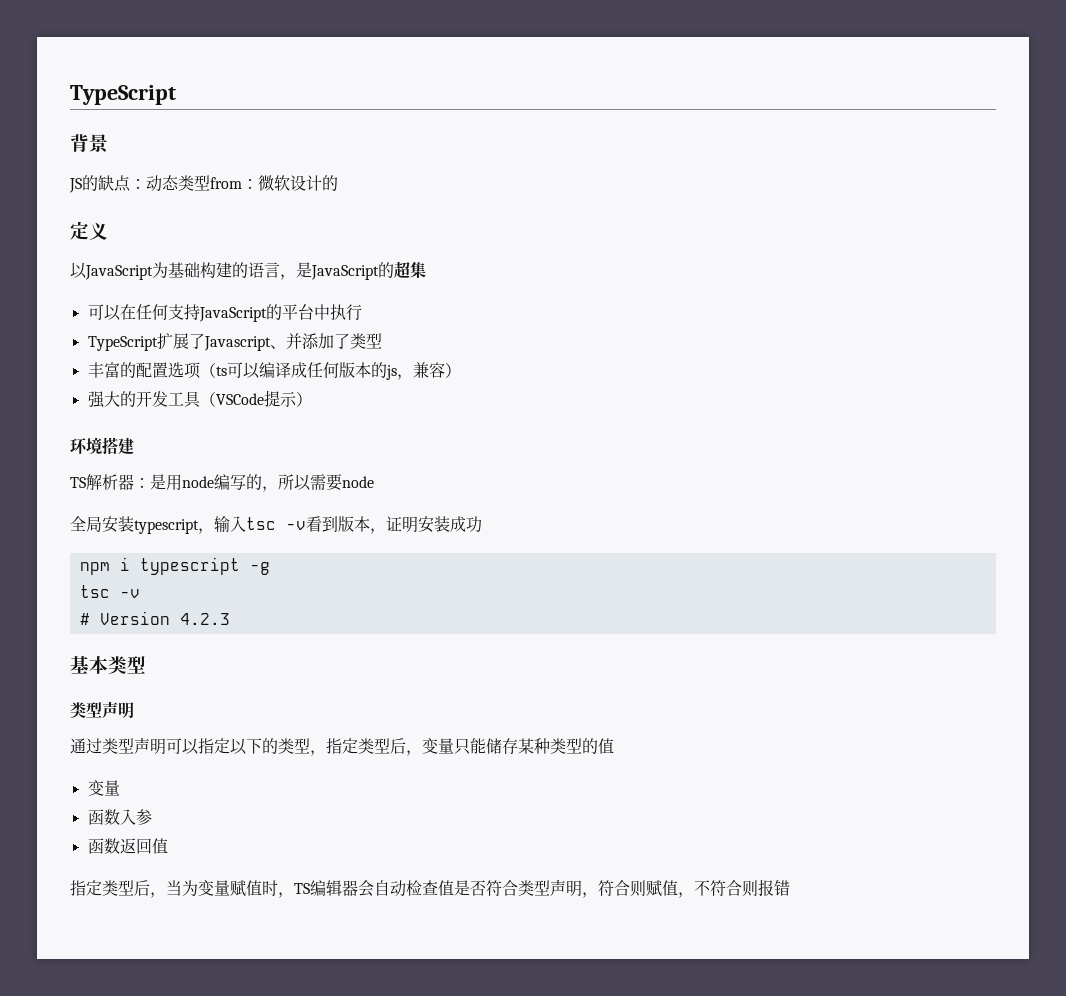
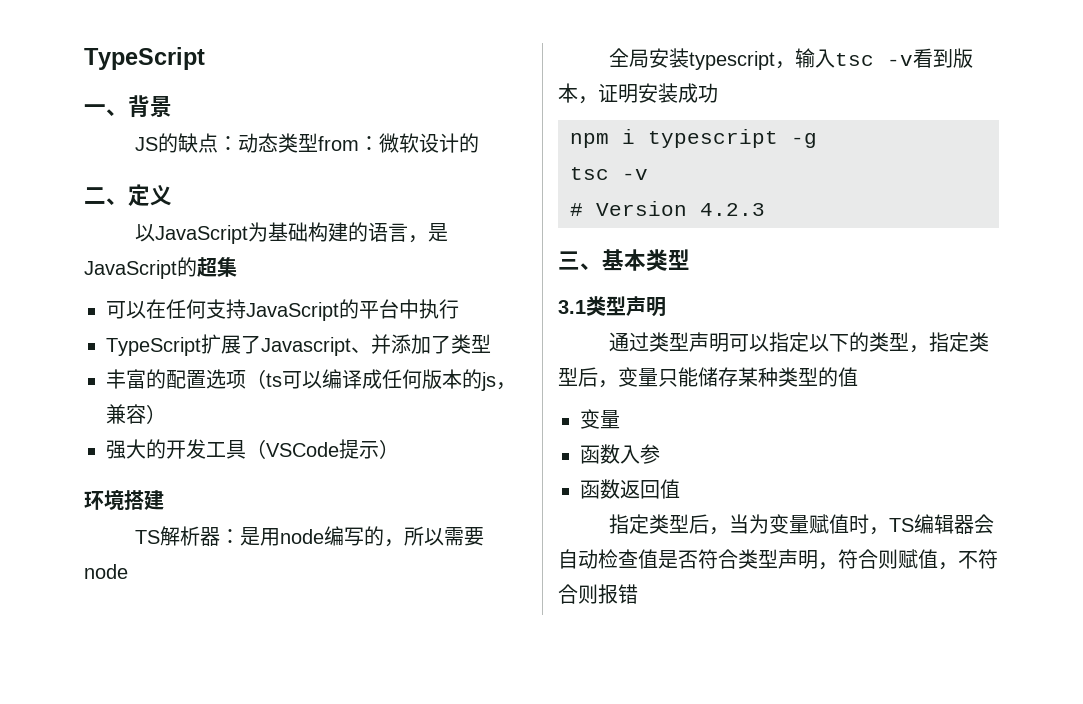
(176, 95) none -> [84,104,128,116] 一、
(338, 183) none -> [84,187,128,205] 二、
(230, 619) none -> [558,251,602,270] 三、
(146, 665) none -> [558,300,586,314] 3.1

